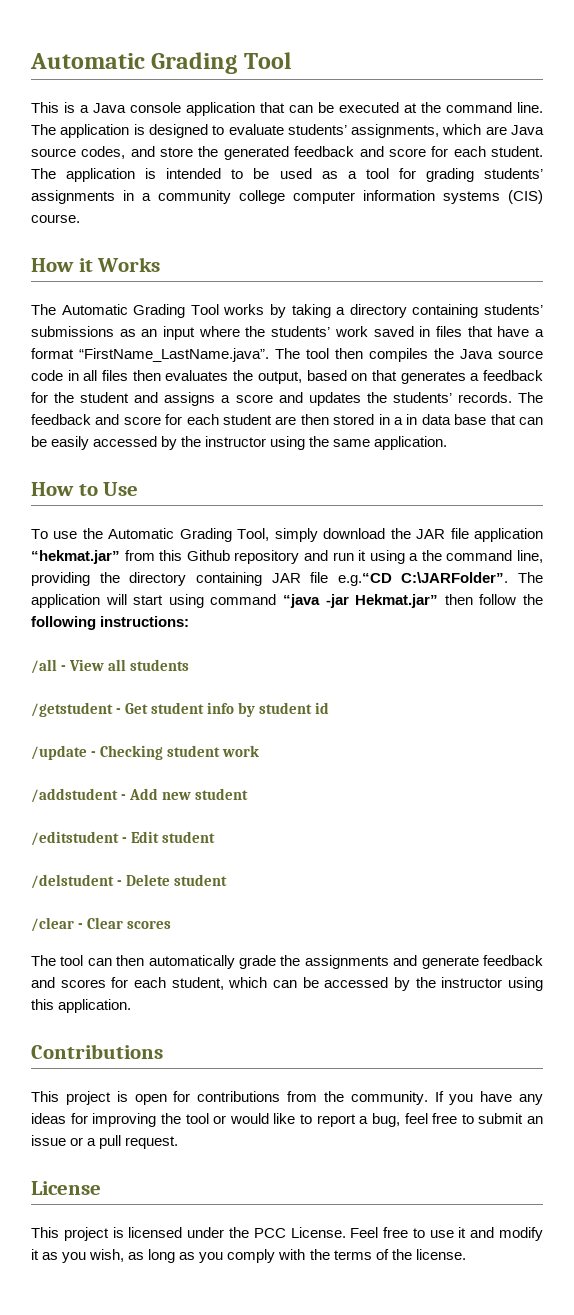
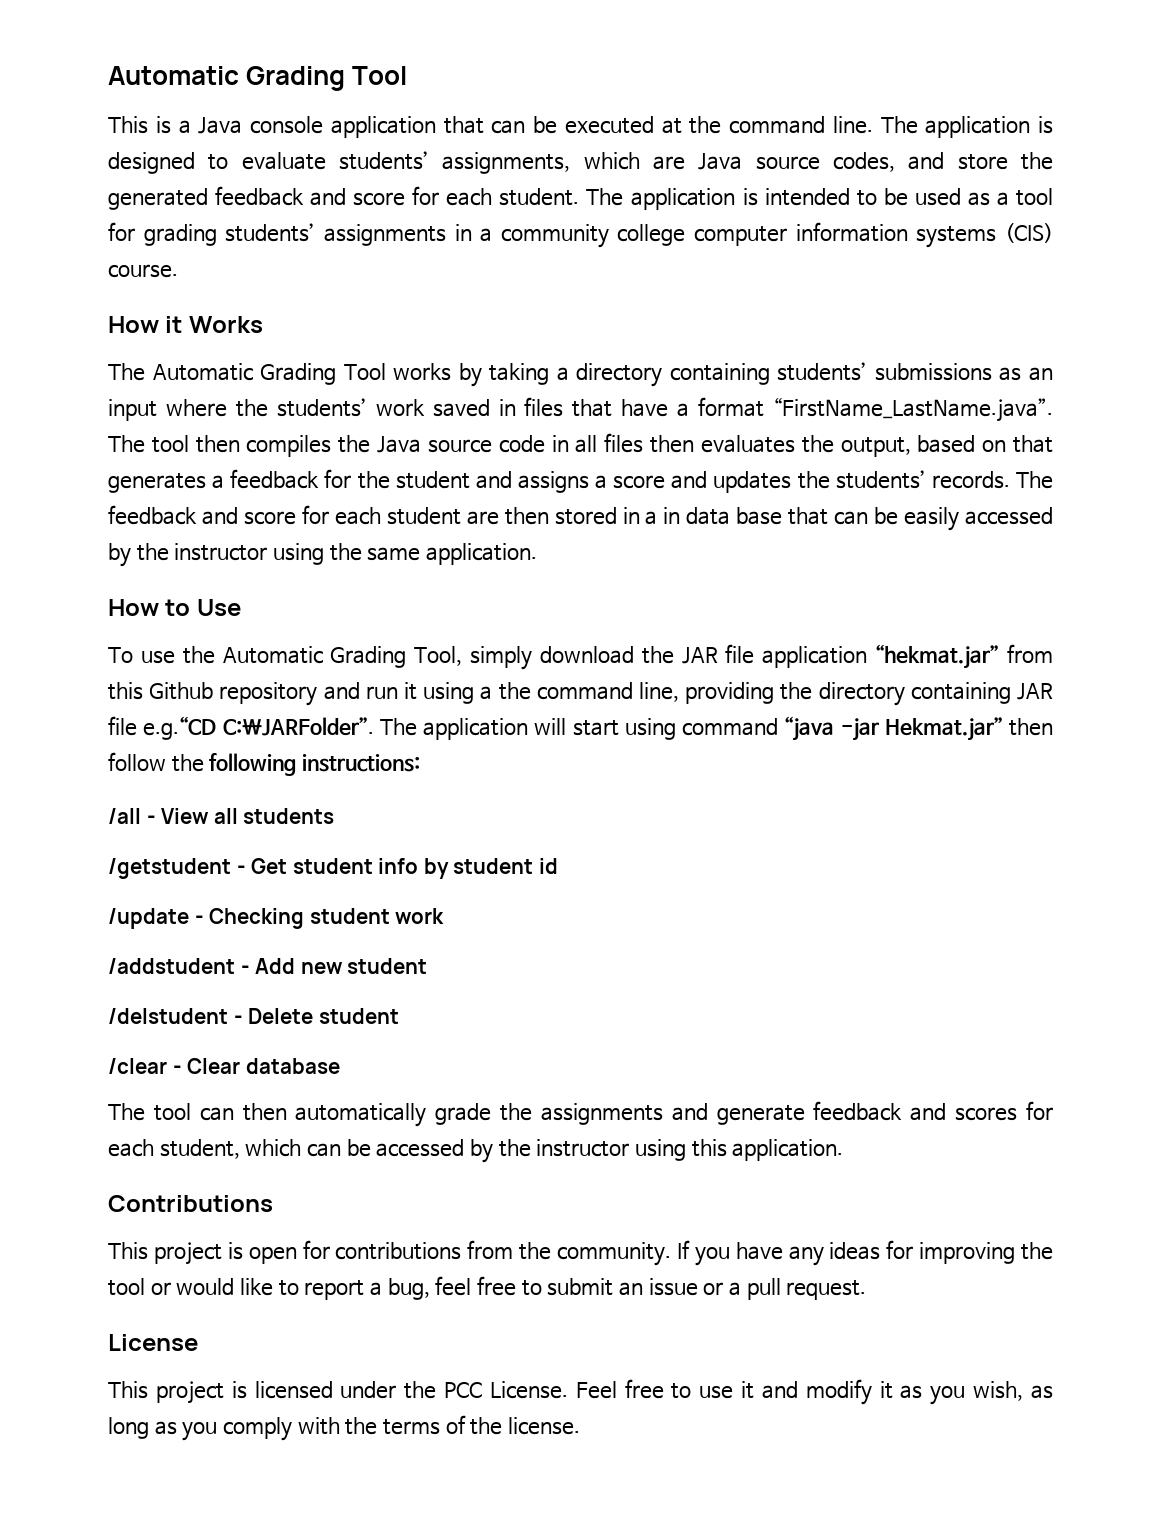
[31,831,216,846] // /editstudent - Edit student -> (428, 966) none
[127,920,172,929] scores -> [245,1058,340,1074] database

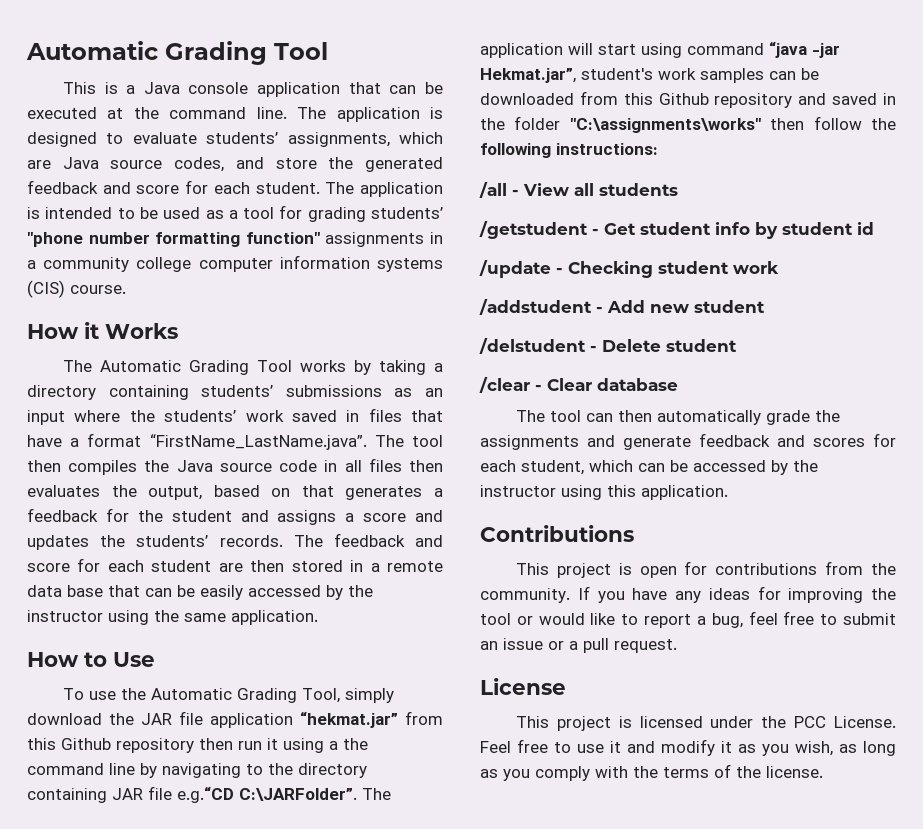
(316, 232) none -> [27,232,320,247] "phone number formatting function"
[663,507,681,524] in -> [387,561,444,572] remote
[323,682,360,700] and -> [199,738,233,750] then
[639,682,775,704] line, providing -> [109,763,263,778] line by navigating to
[884,717,1003,741] Hekmat.jar” -> [480,68,819,83] [480,91,896,108] [480,116,761,133] Hekmat.jar”, student's work samples can be downloaded from this Github repository and saved in the folder "C:\assignments\works"

